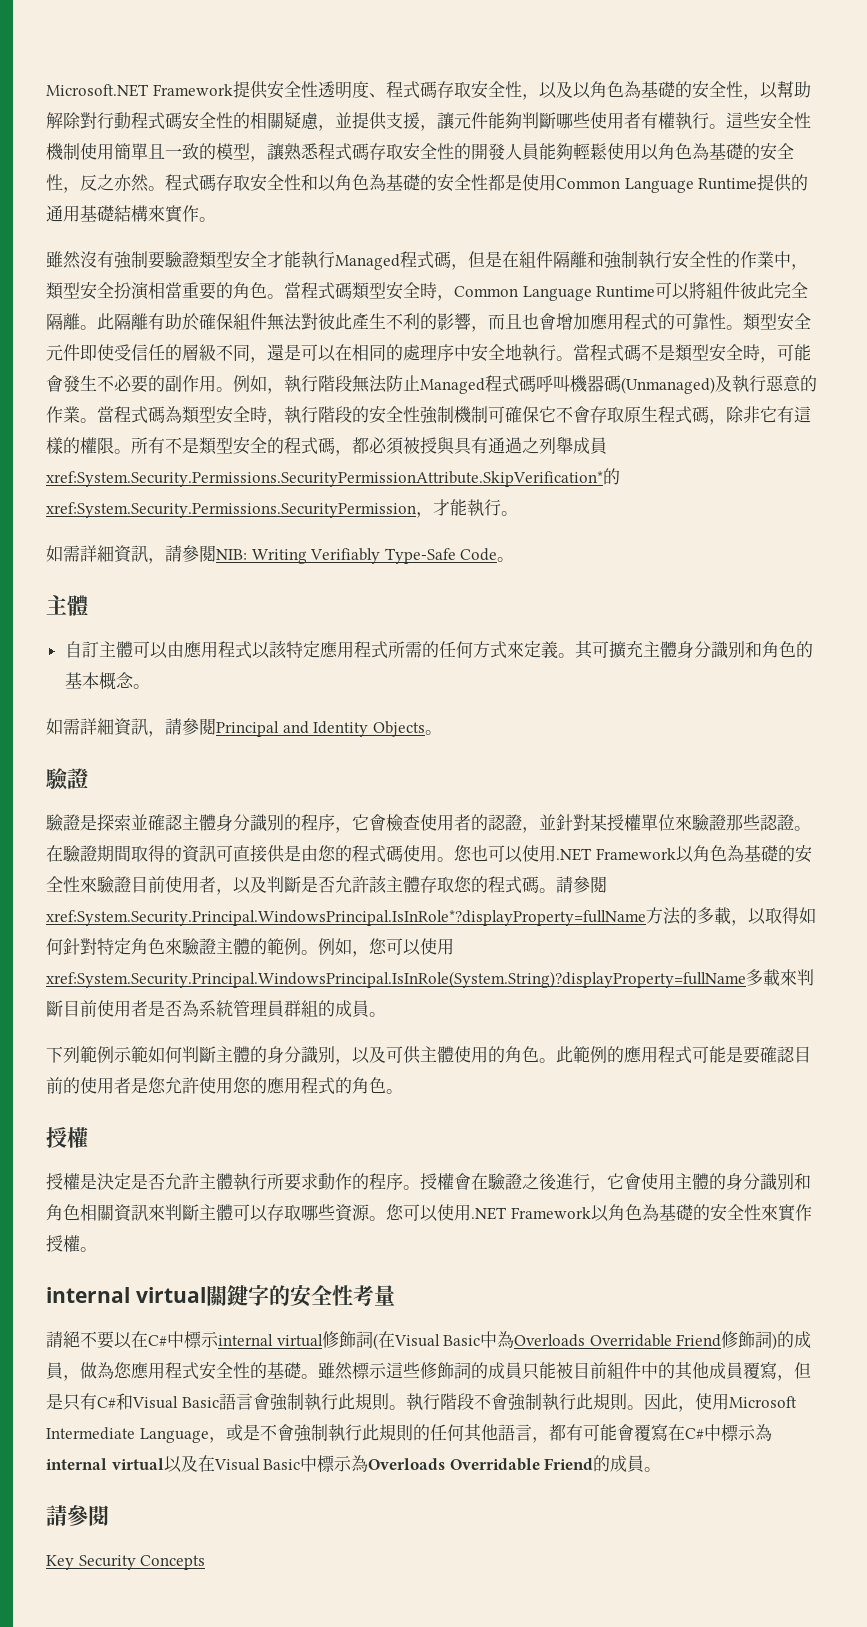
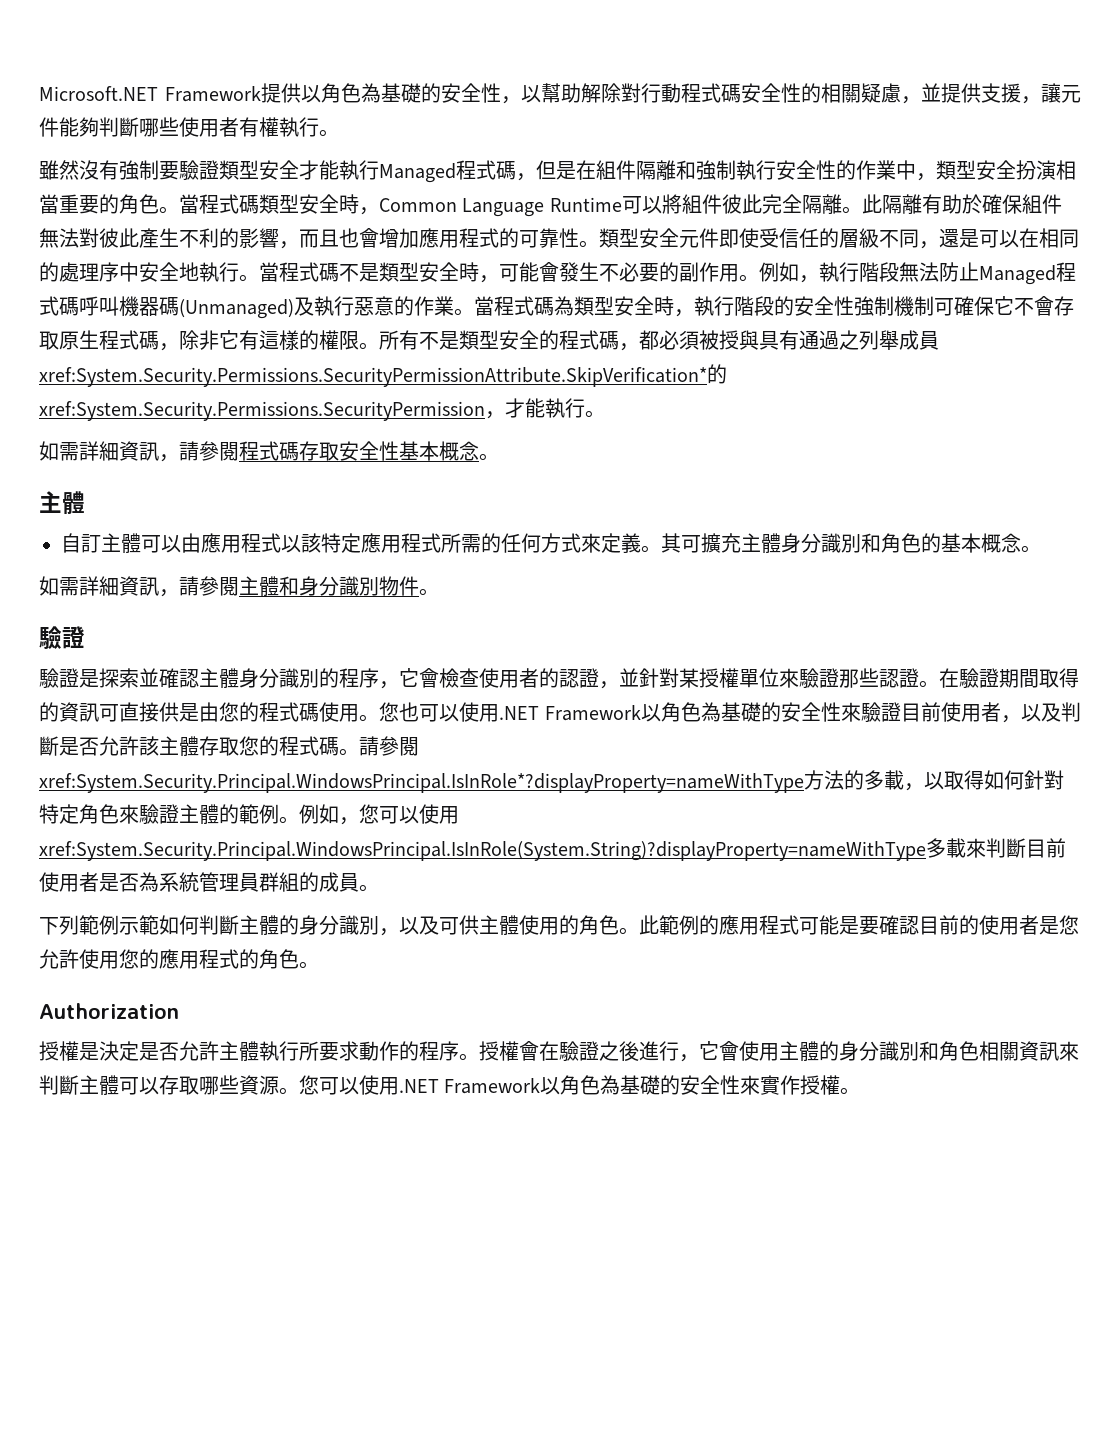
[266,81,573,100] 安全性透明度、程式碼存取安全性，以及 -> (301, 93) none
[726,112,811,130] [46,143,794,162] [46,174,809,193] [46,205,216,223] 這些安全性機制使用簡單且一致的模型，讓熟悉程式碼存取安全性的開發人員能夠輕鬆使用以角色為基礎的安全性，反之亦然。程式碼存取安全性和以角色為基礎的安全性都是使用Common Language Runtime提供的通用基礎結構來實作。 -> (339, 133) none
[216,548,498,564] NIB: Writing Verifiably Type-Safe Code -> [239,441,479,461] 程式碼存取安全性基本概念
[216,721,425,737] Principal and Identity Objects -> [239,576,419,596] 主體和身分識別物件
[46,910,646,926] xref:System.Security.Principal.WindowsPrincipal.IsInRole*?displayProperty=fullName -> [39,773,804,793] xref:System.Security.Principal.WindowsPrincipal.IsInRole*?displayProperty=nameWithType
[46,971,746,988] xref:System.Security.Principal.WindowsPrincipal.IsInRole(System.String)?displayProperty=fullName -> [39,841,926,861] xref:System.Security.Principal.WindowsPrincipal.IsInRole(System.String)?displayProperty=nameWithType
[46,1127,88,1148] 授權 -> [39,1003,179,1019] Authorization
[46,1285,395,1307] [46,1331,812,1350] [46,1361,811,1381] [46,1393,797,1412] [46,1423,772,1443] [46,1455,662,1473] [46,1505,109,1526] [46,1555,206,1570] // internal virtual關鍵字的安全性考量 // 請絕不要以在C#中標示internal virtual修飾詞(在Visual Basic中為Overloads Overridable Friend修飾詞)的成員，做為您應用程式安全性的基礎。雖然標示這些修飾詞的成員只能被目前組件中的其他成員覆寫，但是只有C#和Visual Basic語言會強制執行此規則。執行階段不會強制執行此規則。因此，使用Microsoft Intermediate Language，或是不會強制執行此規則的任何其他語言，都有可能會覆寫在C#中標示為internal virtual以及在Visual Basic中標示為Overloads Overridable Friend的成員。 // 請參閱 // Key Security Concepts -> (861, 1091) none

